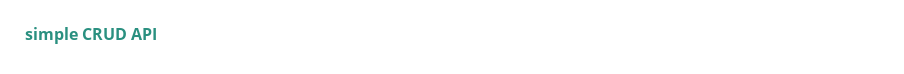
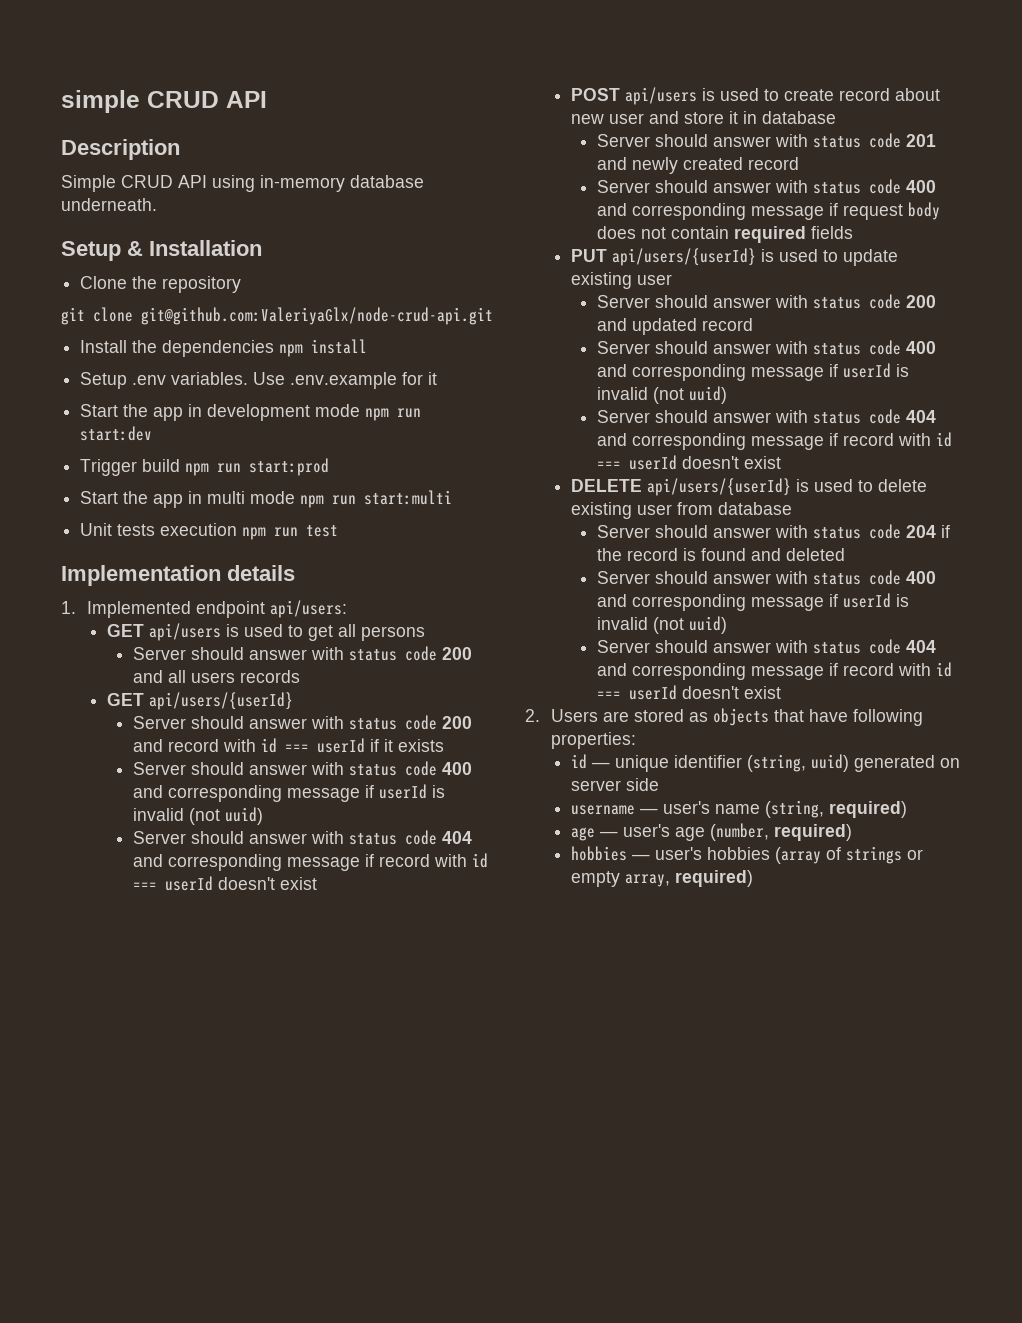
(158, 34) none -> [61,139,180,160] [61,175,424,192] [61,198,157,211] [61,240,262,261] [80,276,242,293] [61,307,493,325] [80,339,368,357] [80,372,438,389] [80,404,422,421] [80,426,153,441] [80,458,330,476] [80,490,453,508] [80,523,339,540] [61,565,295,586] [61,600,348,618] [106,623,425,641] [132,646,472,661] [132,670,300,683] [106,692,293,710] [132,715,472,730] [132,738,444,753] [132,761,472,776] [132,784,445,802] [132,807,263,825] [132,830,472,845] [132,853,488,871] [132,876,317,891] [570,87,940,105] [570,111,836,124] [596,133,936,148] [596,157,799,174] [596,179,936,194] [596,202,940,220] [596,226,853,243] [570,248,898,266] [570,272,672,289] [596,294,936,309] [596,318,753,335] [596,340,936,355] [596,363,909,381] [596,386,727,404] [596,409,936,424] [596,432,952,450] [596,455,781,470] [570,478,927,496] [570,502,792,519] [596,524,950,539] [596,548,845,561] [596,570,936,585] [596,593,909,611] [596,616,727,634] [596,639,936,654] [596,662,952,680] [596,685,781,700] [525,708,924,726] [551,732,637,749] [570,754,960,772] [570,778,659,791] [570,800,907,818] [570,823,852,841] [570,846,923,864] [570,870,753,887] // Description // Simple CRUD API using in-memory database underneath. // Setup & Installation // Clone the repository // git clone git@github.com:ValeriyaGlx/node-crud-api.git // Install the dependencies npm install // Setup .env variables. Use .env.example for it // Start the app in development mode npm run start:dev // Trigger build npm run start:prod // Start the app in multi mode npm run start:multi // Unit tests execution npm run test // Implementation details // 1. Implemented endpoint api/users: // GET api/users is used to get all persons // Server should answer with status code 200 and all users records // GET api/users/{userId} // Server should answer with status code 200 and record with id === userId if it exists // Server should answer with status code 400 and corresponding message if userId is invalid (not uuid) // Server should answer with status code 404 and corresponding message if record with id === userId doesn't exist // POST api/users is used to create record about new user and store it in database // Server should answer with status code 201 and newly created record // Server should answer with status code 400 and corresponding message if request body does not contain required fields // PUT api/users/{userId} is used to update existing user // Server should answer with status code 200 and updated record // Server should answer with status code 400 and corresponding message if userId is invalid (not uuid) // Server should answer with status code 404 and corresponding message if record with id === userId doesn't exist // DELETE api/users/{userId} is used to delete existing user from database // Server should answer with status code 204 if the record is found and deleted // Server should answer with status code 400 and corresponding message if userId is invalid (not uuid) // Server should answer with status code 404 and corresponding message if record with id === userId doesn't exist // 2. Users are stored as objects that have following properties: // id — unique identifier (string, uuid) generated on server side // username — user's name (string, required) // age — user's age (number, required) // hobbies — user's hobbies (array of strings or empty array, required)

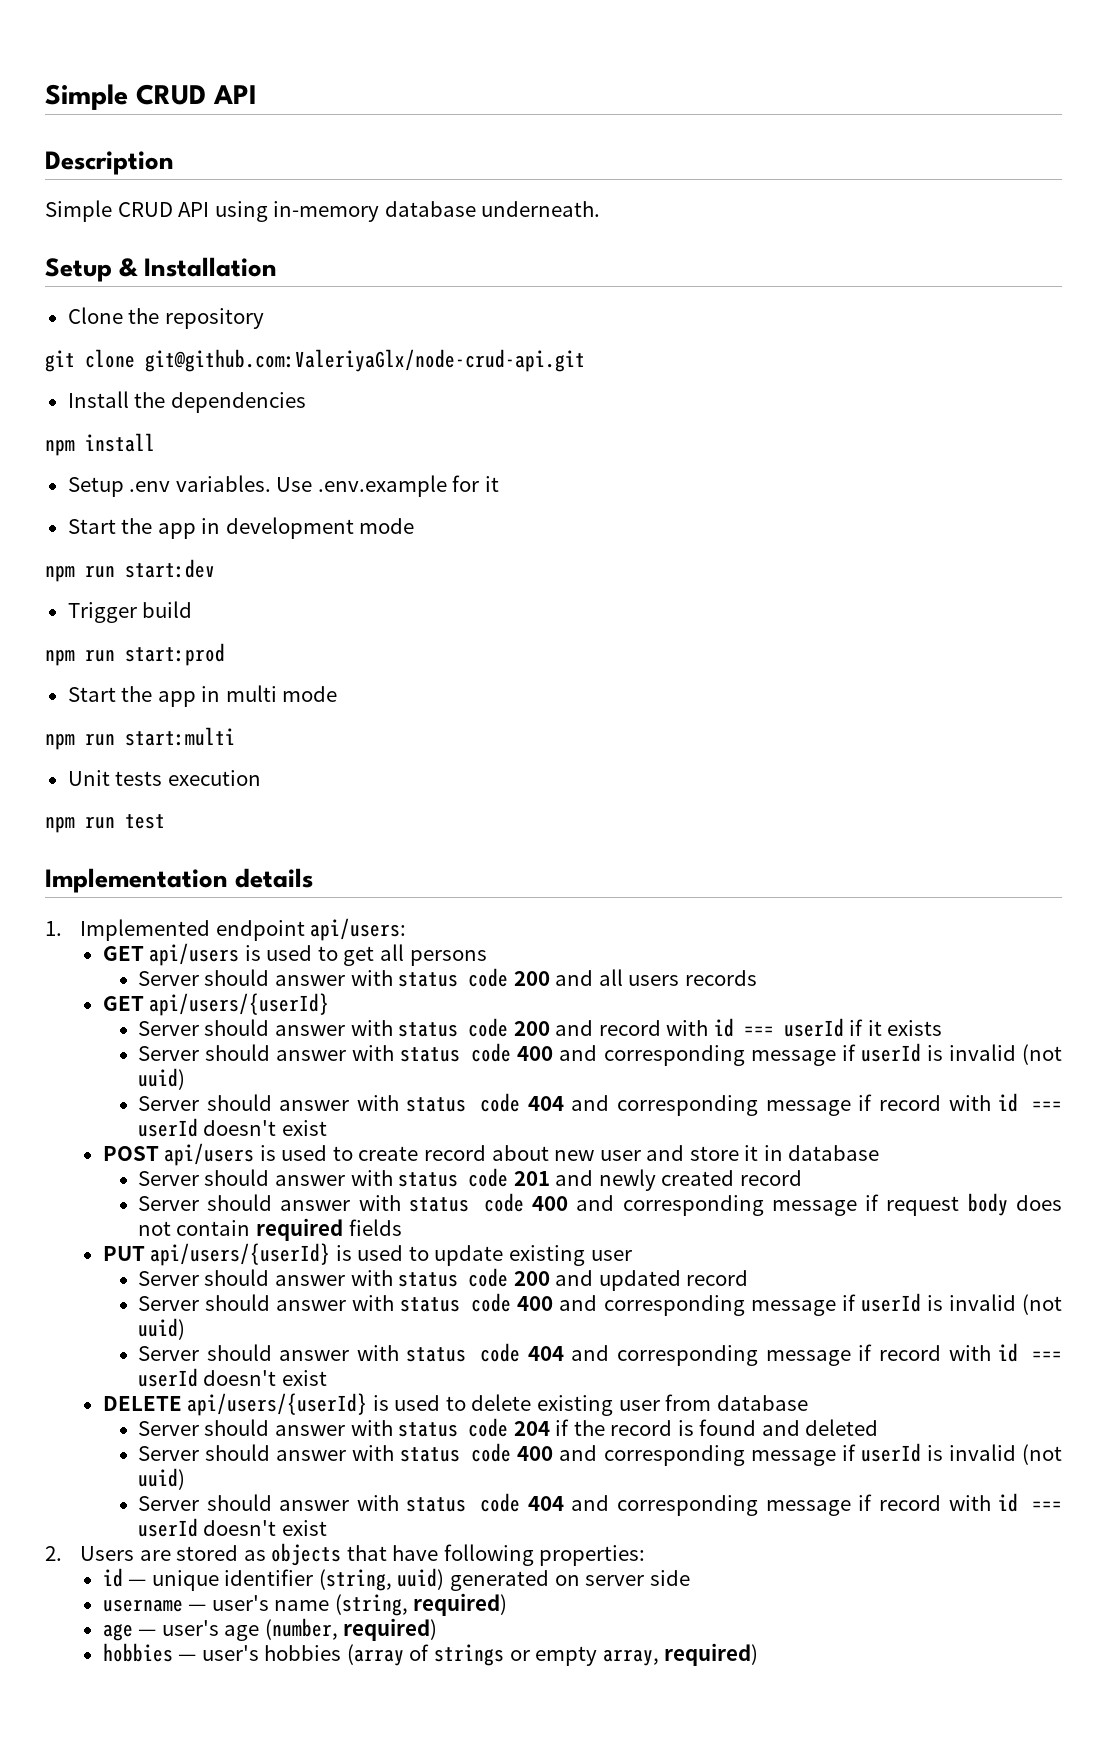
[61,90,140,113] simple -> [45,84,128,110] Simple
(275, 348) none -> (306, 402) //
(361, 410) none -> (415, 526) //
(181, 465) none -> (193, 609) //
(296, 497) none -> (338, 694) //
(238, 529) none -> (261, 778) //

